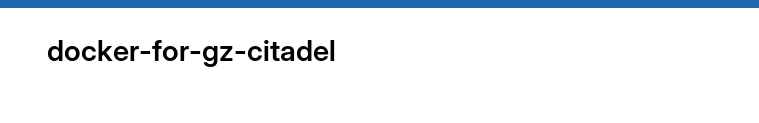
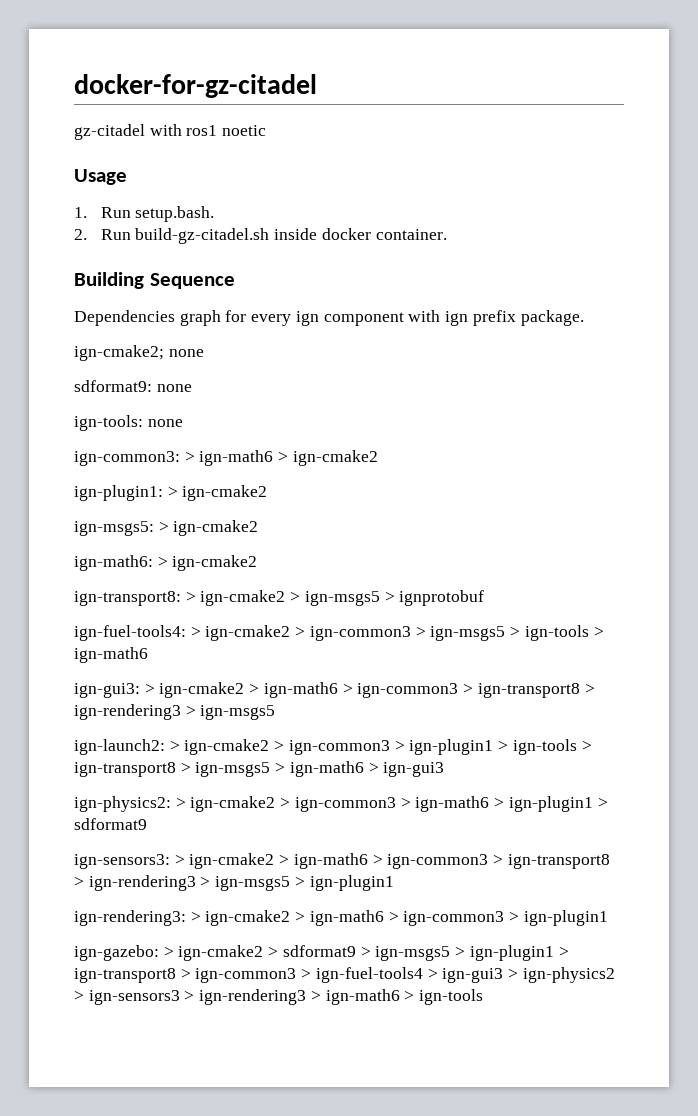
(336, 53) none -> [74,124,267,140] [74,169,127,185] [74,206,215,222] [74,228,447,244] [74,272,235,289] [74,310,584,326] [74,345,204,361] [74,380,192,392] [74,415,183,431] [74,450,378,466] [74,485,268,501] [74,520,259,536] [74,555,258,571] [74,590,485,606] [74,625,604,641] [74,647,148,663] [74,682,595,698] [74,704,276,720] [74,739,592,755] [74,761,445,777] [74,796,608,812] [74,818,147,830] [74,853,610,869] [74,875,394,891] [74,910,608,926] [74,945,569,961] [74,967,615,983] [74,989,484,1005] // gz-citadel with ros1 noetic // Usage // 1. Run setup.bash. // 2. Run build-gz-citadel.sh inside docker container. // Building Sequence // Dependencies graph for every ign component with ign prefix package. // ign-cmake2; none // sdformat9: none // ign-tools: none // ign-common3: > ign-math6 > ign-cmake2 // ign-plugin1: > ign-cmake2 // ign-msgs5: > ign-cmake2 // ign-math6: > ign-cmake2 // ign-transport8: > ign-cmake2 > ign-msgs5 > ignprotobuf // ign-fuel-tools4: > ign-cmake2 > ign-common3 > ign-msgs5 > ign-tools > ign-math6 // ign-gui3: > ign-cmake2 > ign-math6 > ign-common3 > ign-transport8 > ign-rendering3 > ign-msgs5 // ign-launch2: > ign-cmake2 > ign-common3 > ign-plugin1 > ign-tools > ign-transport8 > ign-msgs5 > ign-math6 > ign-gui3 // ign-physics2: > ign-cmake2 > ign-common3 > ign-math6 > ign-plugin1 > sdformat9 // ign-sensors3: > ign-cmake2 > ign-math6 > ign-common3 > ign-transport8 > ign-rendering3 > ign-msgs5 > ign-plugin1 // ign-rendering3: > ign-cmake2 > ign-math6 > ign-common3 > ign-plugin1 // ign-gazebo: > ign-cmake2 > sdformat9 > ign-msgs5 > ign-plugin1 > ign-transport8 > ign-common3 > ign-fuel-tools4 > ign-gui3 > ign-physics2 > ign-sensors3 > ign-rendering3 > ign-math6 > ign-tools

